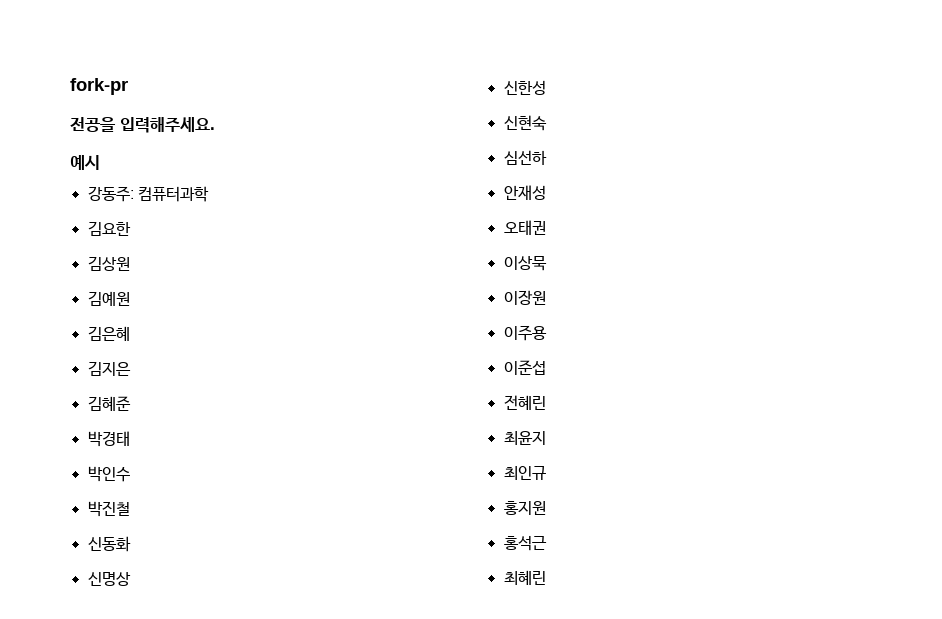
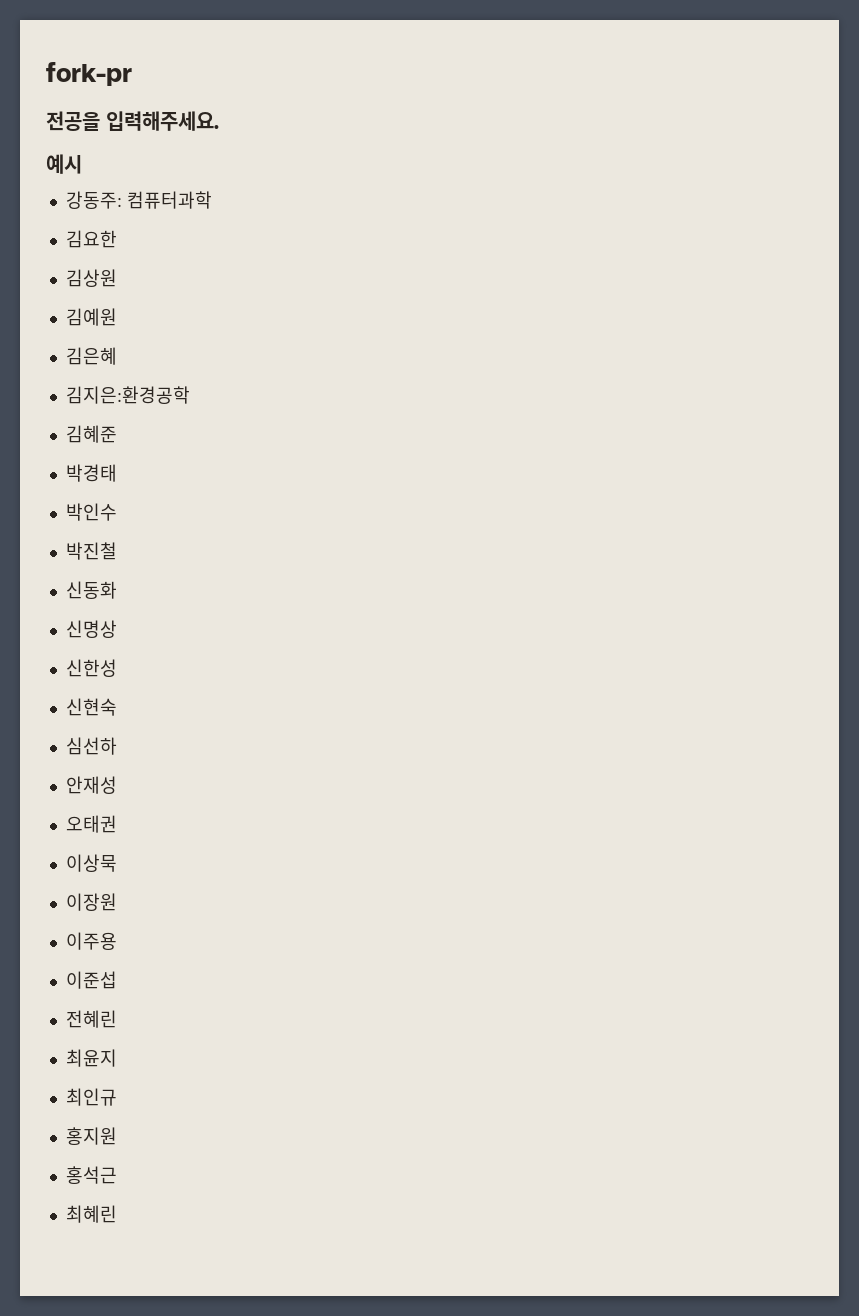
[87,361,131,376] 김지은 -> [65,386,190,404] 김지은:환경공학

